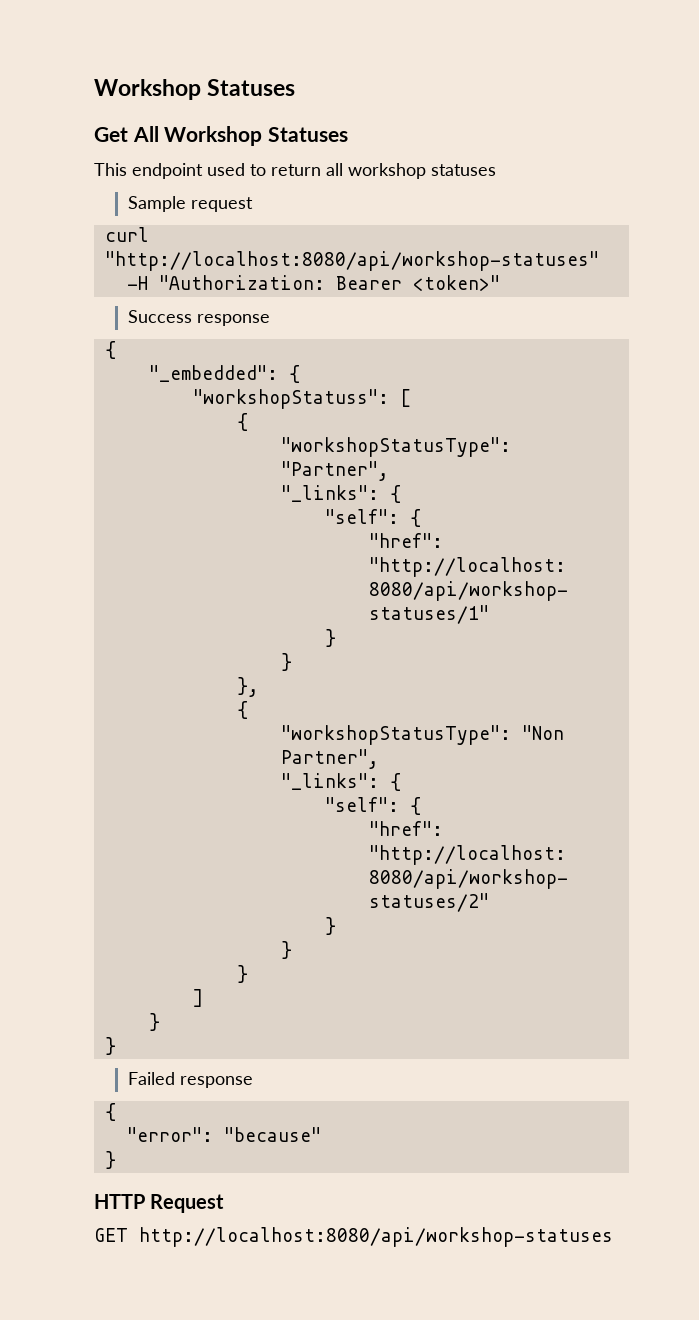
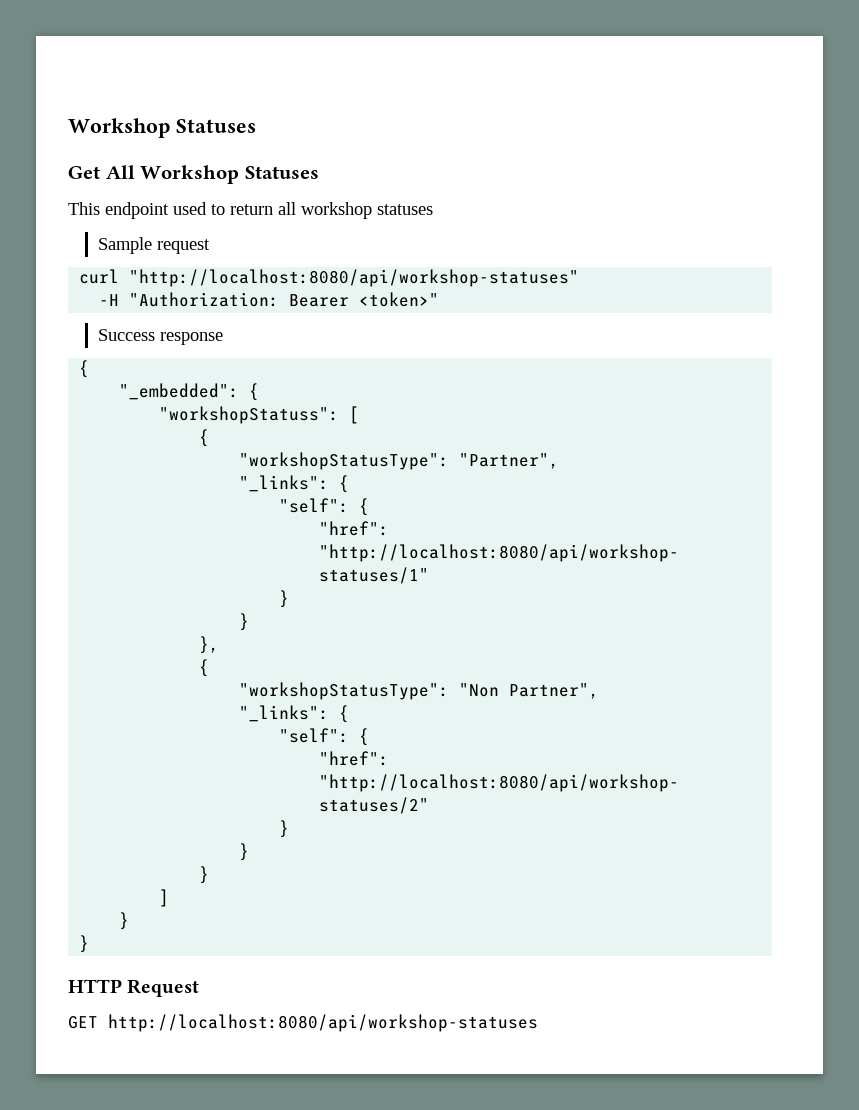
[128,1072,254,1088] [104,1103,116,1121] [126,1127,321,1142] [104,1151,116,1169] // Failed response // { // "error": "because" // } -> (90, 944) none

